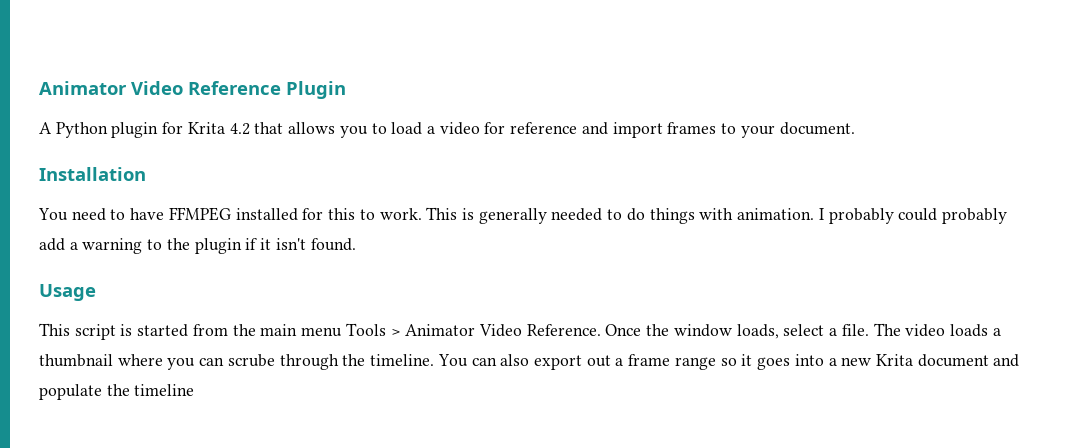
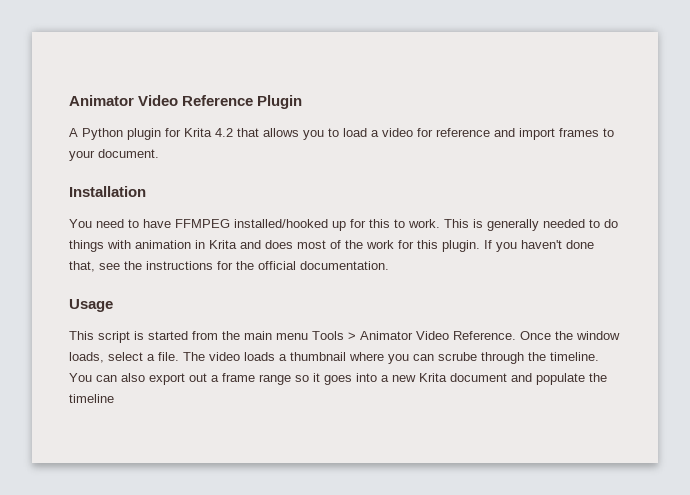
[235,208,298,221] installed -> [234,219,346,231] installed/hooked up
[737,208,1007,224] [39,238,356,254] animation. I probably could probably add a warning to the plugin if it isn't found. -> [135,240,594,252] [69,261,389,272] animation in Krita and does most of the work for this plugin. If you haven't done that, see the instructions for the official documentation.

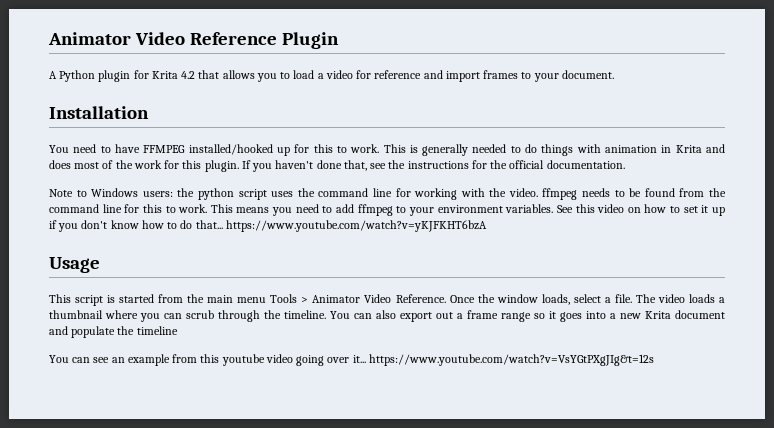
(389, 265) none -> [49,188,726,200] [49,204,725,216] [49,220,487,232] // Note to Windows users: the python script uses the command line for working with the video. ffmpeg needs to be found from the command line for this to work. This means you need to add ffmpeg to your environment variables. See this video on how to set it up if you don't know how to do that... https://www.youtube.com/watch?v=yKJFKHT6bzA
[438,352,477,361] scrube -> [186,310,214,319] scrub
(114, 398) none -> [49,354,654,366] // You can see an example from this youtube video going over it... https://www.youtube.com/watch?v=VsYGtPXgJIg&t=12s

